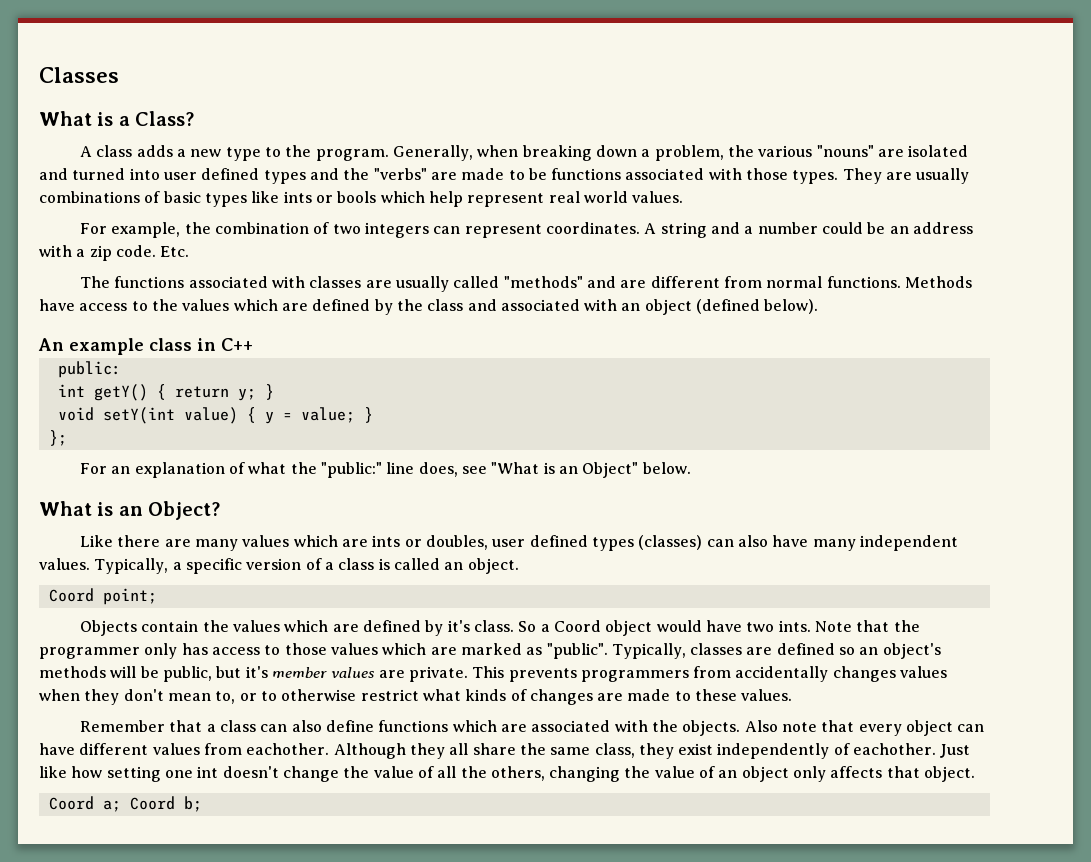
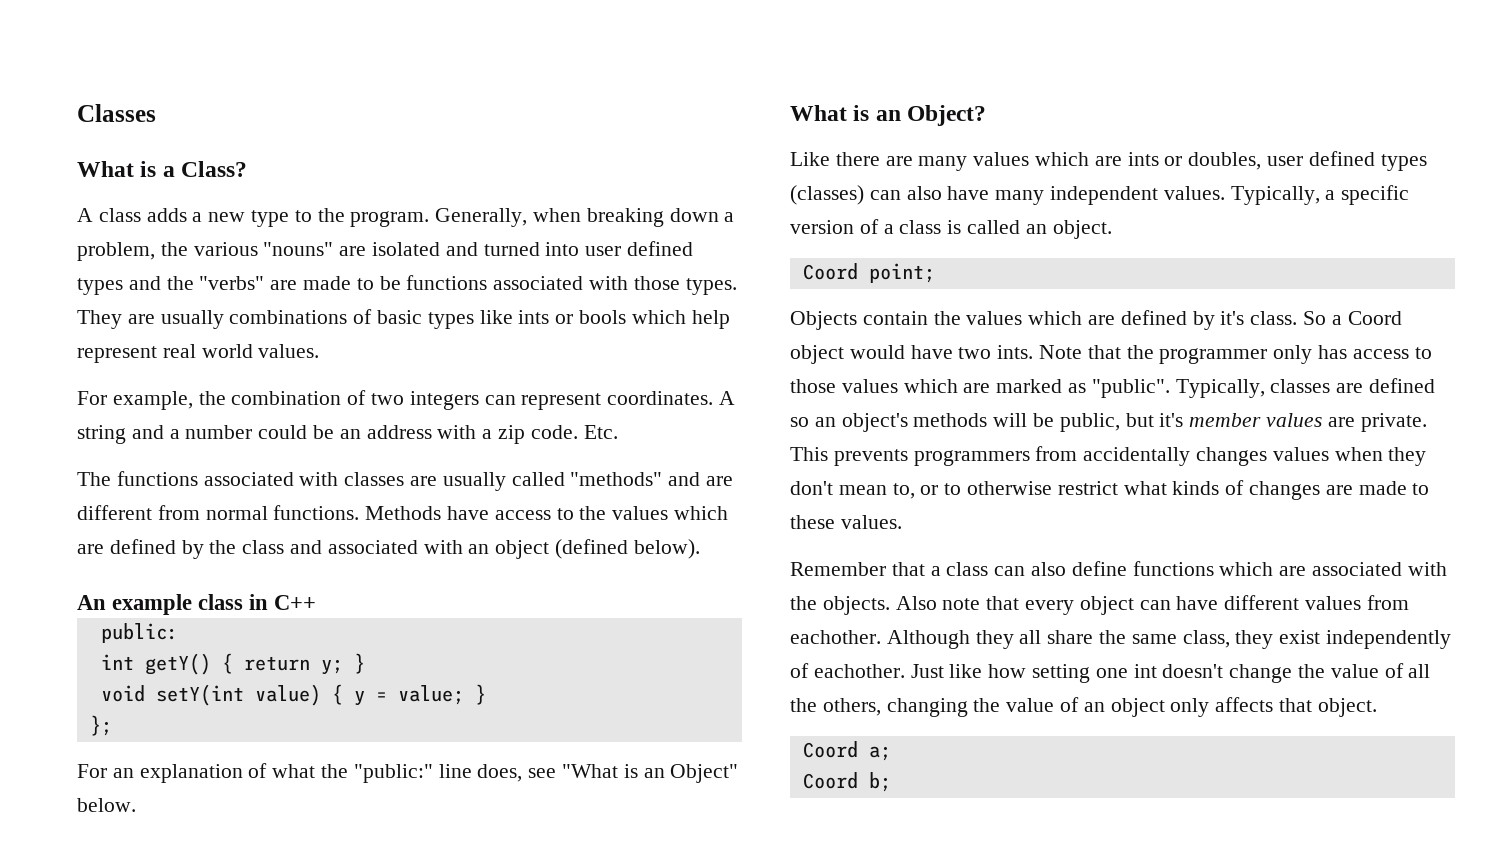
(121, 806) none -> (891, 753) //

